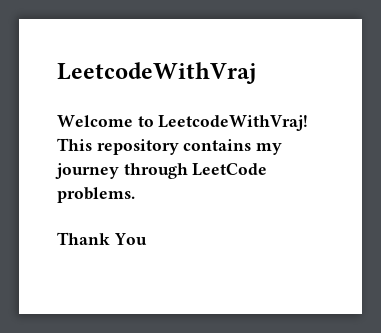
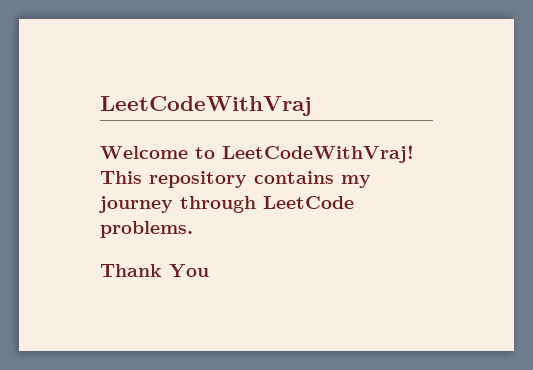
[57,62,256,84] LeetcodeWithVraj -> [100,96,312,116] LeetCodeWithVraj
[158,115,309,131] LeetcodeWithVraj! -> [222,145,414,163] LeetCodeWithVraj!

